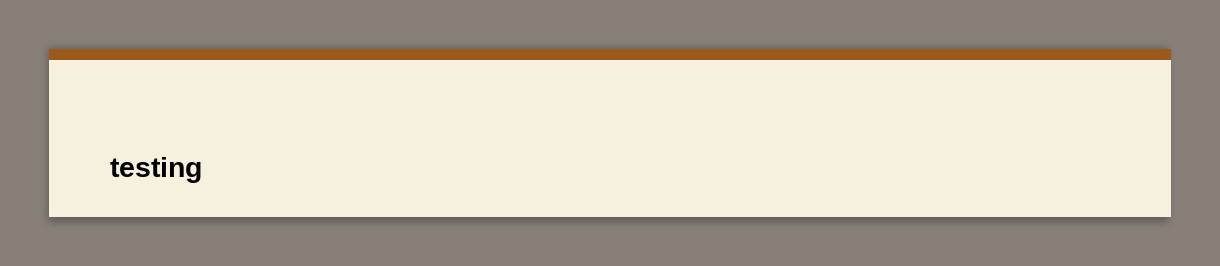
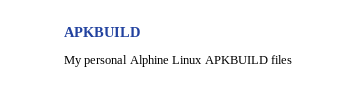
[110,157,202,183] testing -> [64,27,140,37] [64,55,292,67] APKBUILD // My personal Alphine Linux APKBUILD files

